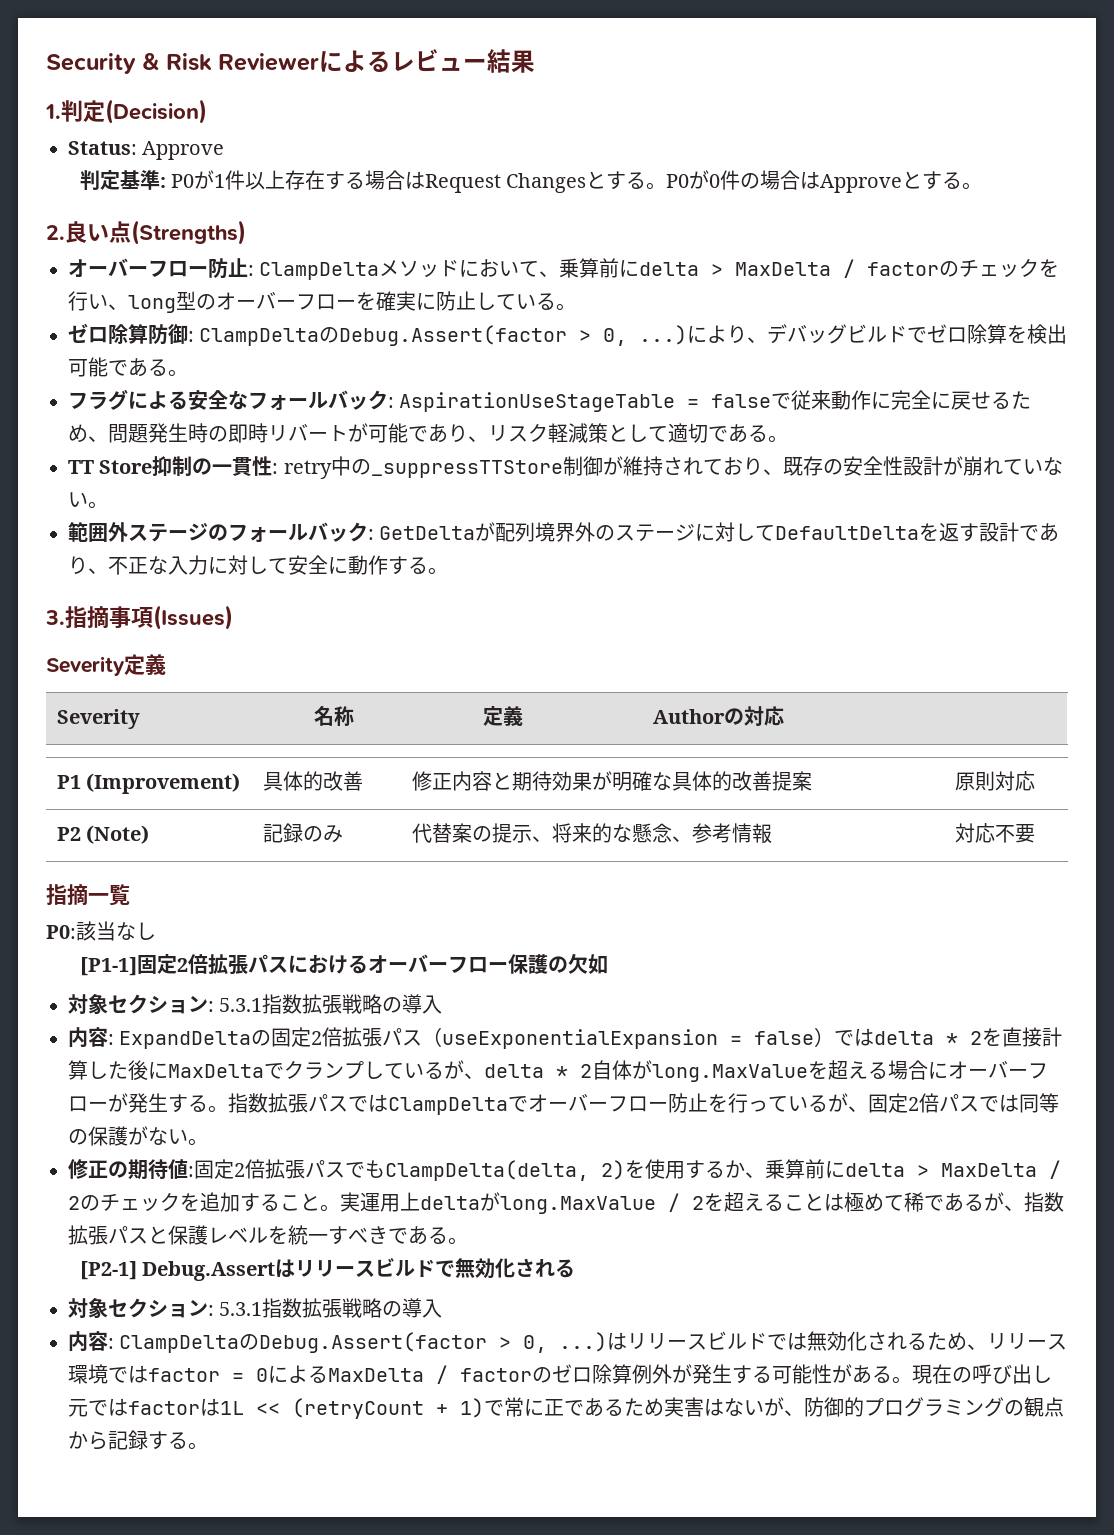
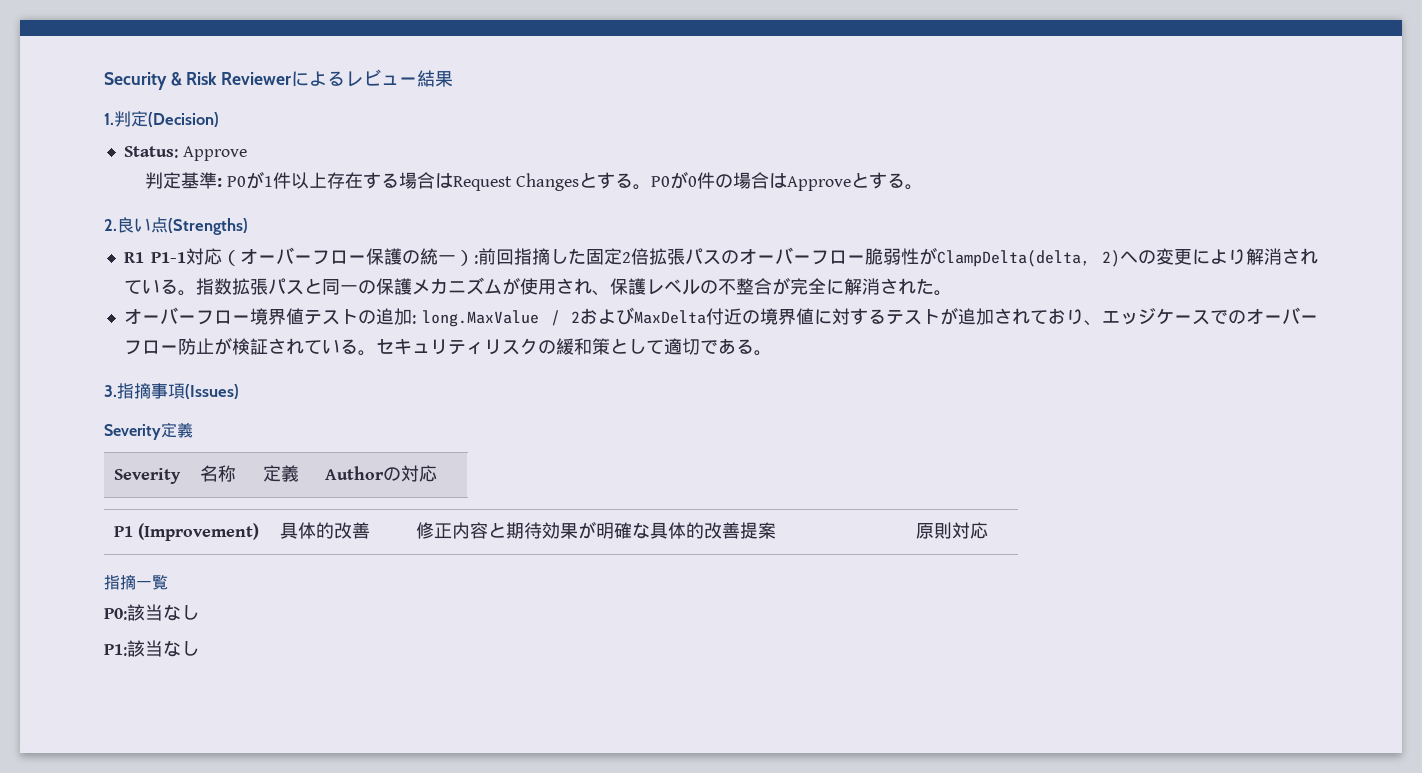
[68,258,1060,280] [68,291,576,313] [68,323,1068,346] [68,357,188,377] [68,389,1032,412] [68,423,588,443] オーバーフロー防止: ClampDeltaメソッドにおいて、乗算前にdelta > MaxDelta / factorのチェックを行い、long型のオーバーフローを確実に防止している。 // ゼロ除算防御: ClampDeltaのDebug.Assert(factor > 0, ...)により、デバッグビルドでゼロ除算を検出可能である。 // フラグによる安全なフォールバック: AspirationUseStageTable = falseで従来動作に完全に戻せるため、問題発生時の即時リバートが可能であり、リスク軽減 -> [123,247,1318,267] [123,277,952,296] [123,307,1319,327] [123,337,592,356] R1 P1-1対応（オーバーフロー保護の統一）:前回指摘した固定2倍拡張パスのオーバーフロー脆弱性がClampDelta(delta, 2)への変更により解消されている。指数拡張パスと同一の保護メカニズムが使用され、保護レベルの不整合が完全に解消された。 // オーバーフロー境界値テストの追加: long.MaxValue / 2およびMaxDelta付近の境界値に対するテストが追加されており、エッジケースでのオーバーフロー防止が検証されている。セキュリティリスクの緩和
[68,456,1063,479] [68,492,108,509] [68,522,1060,542] [68,555,448,575] // TT Store抑制の一貫性: retry中の_suppressTTStore制御が維持されており、既存の安全性設計が崩れていない。 // 範囲外ステージのフォールバック: GetDeltaが配列境界外のステージに対してDefaultDeltaを返す設計であり、不正な入力に対して安全に動作する。 -> (772, 353) none
[56,825,150,844] [262,823,343,843] [411,823,772,844] [954,823,1035,843] // P2 (Note) | 記録のみ | 代替案の提示、将来的な懸念、参考情報 | 対応不要 -> (988, 530) none
[79,953,608,976] [68,993,443,1014] [68,1027,1063,1049] [68,1060,1048,1082] [68,1093,1059,1115] [68,1126,208,1146] [68,1159,1061,1181] [68,1192,1064,1214] [68,1225,468,1245] [79,1258,575,1281] [68,1297,443,1318] [68,1331,1068,1353] [68,1364,1052,1384] [68,1397,1064,1419] [68,1430,208,1450] [P1-1]固定2倍拡張パスにおけるオーバーフロー保護の欠如 // 対象セクション: 5.3.1指数拡張戦略の導入 // 内容: ExpandDeltaの固定2倍拡張パス（useExponentialExpansion = false）ではdelta * 2を直接計算した後にMaxDeltaでクランプしているが、delta * 2自体がlong.MaxValueを超える場合にオーバーフローが発生する。指数拡張パスではClampDeltaでオーバーフロー防止を行っているが、固定2倍パスでは同等の保護がない。 // 修正の期待値:固定2倍拡張パスでもClampDelta(delta, 2)を使用するか、乗算前にdelta > MaxDelta / 2のチェックを追加すること。実運用上deltaがlong.MaxValue / 2を超えることは極めて稀であるが、指数拡張パスと保護レベルを統一すべきである。 // [P2-1] Debug.Assertはリリースビルドで無効化される // 対象セクション: 5.3.1指数拡張戦略の導入 // 内容: ClampDeltaのDebug.Assert(factor > 0, ...)はリリースビルドでは無効化されるため、リリース環境ではfactor = 0によるMaxDelta / factorのゼロ除算例外が発生する可能性がある。現在の呼び出し元ではfactorは1L << (retryCount + 1)で常に正であるため実害はないが、防御的プログラミングの観点から記録する。 -> [104,640,199,657] P1:該当なし

